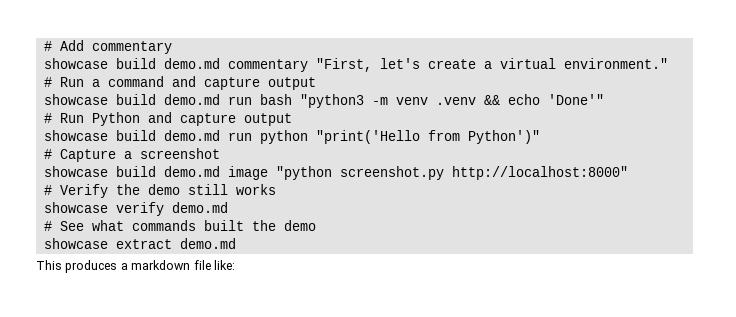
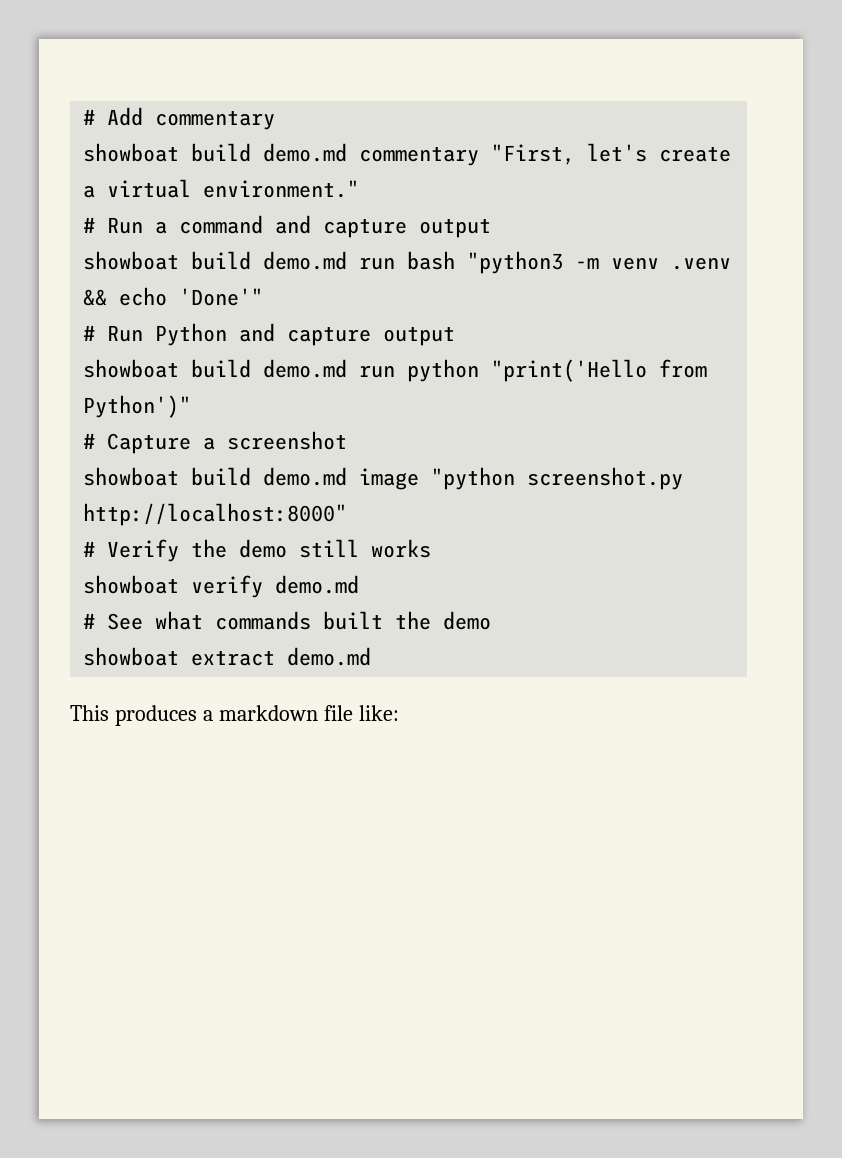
[43,58,108,69] showcase -> [83,143,180,162] showboat
[43,94,108,105] showcase -> [83,251,180,270] showboat
[43,130,108,141] showcase -> [83,359,180,378] showboat
[43,166,108,177] showcase -> [83,467,180,486] showboat
[43,202,108,213] showcase -> [83,575,180,594] showboat
[43,238,108,249] showcase -> [83,647,180,666] showboat

